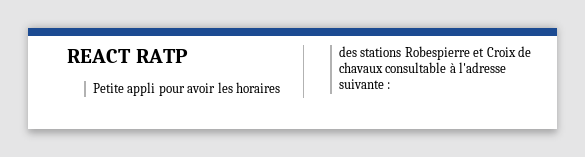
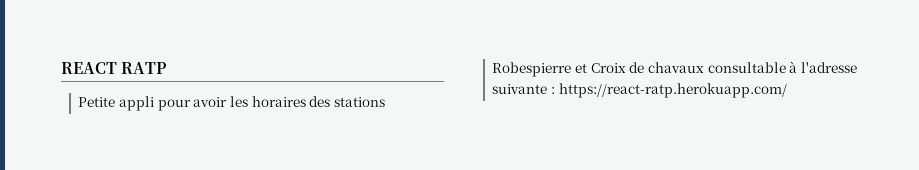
(391, 85) none -> [558,83,787,98] https://react-ratp.herokuapp.com/

